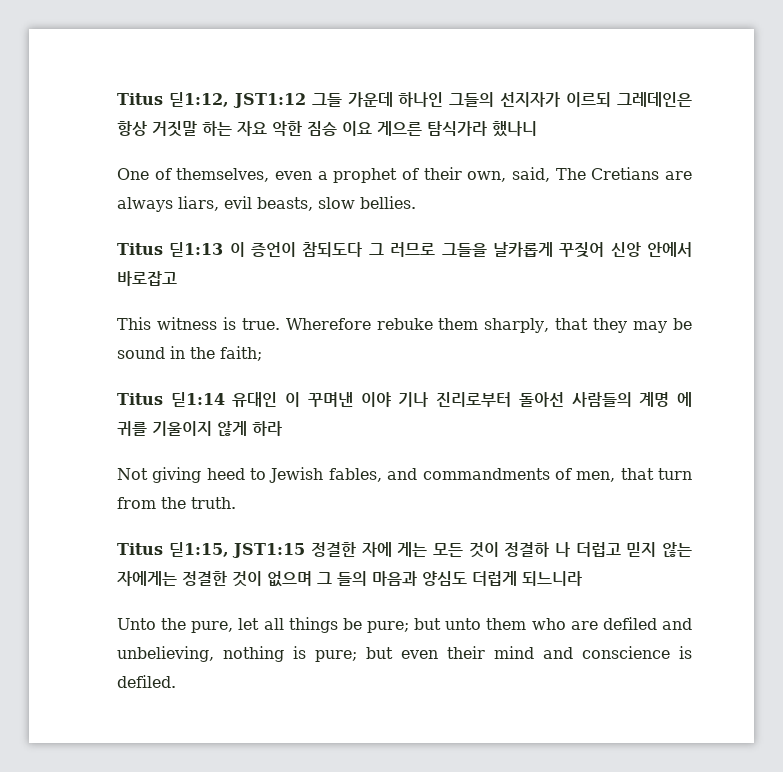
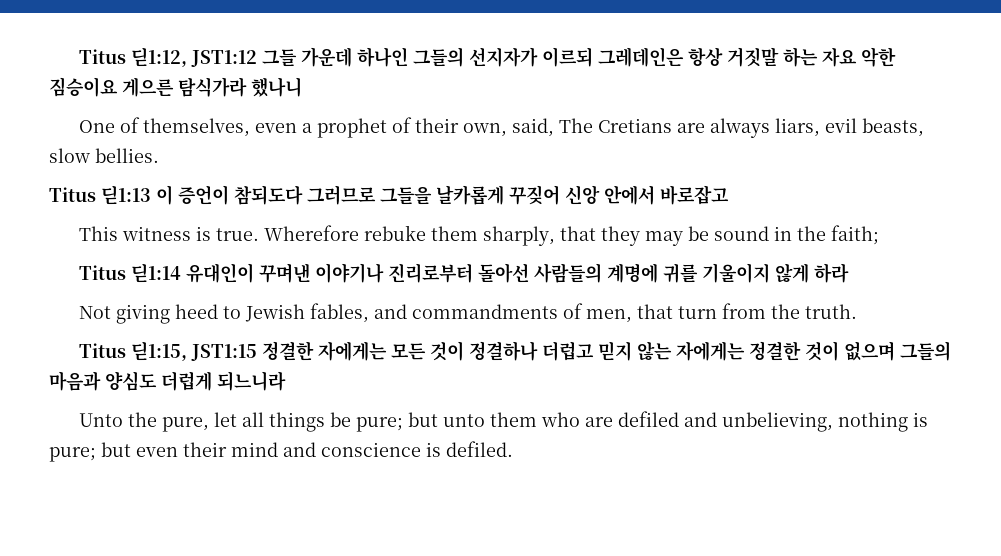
[307,121,372,136] 짐승 이요 -> [49,77,118,97] 짐승이요
[368,242,436,257] 그 러므로 -> [307,185,376,205] 그러므로
[232,392,429,407] 유대인 이 꾸며낸 이야 기나 -> [186,263,385,283] 유대인이 꾸며낸 이야기나
[639,392,693,407] 계명 에 -> [607,263,659,283] 계명에
[361,542,570,558] 자에 게는 모든 것이 정결하 나 -> [318,341,539,361] 자에게는 모든 것이 정결하나
[317,571,367,586] 그 들의 -> [900,341,952,361] 그들의

